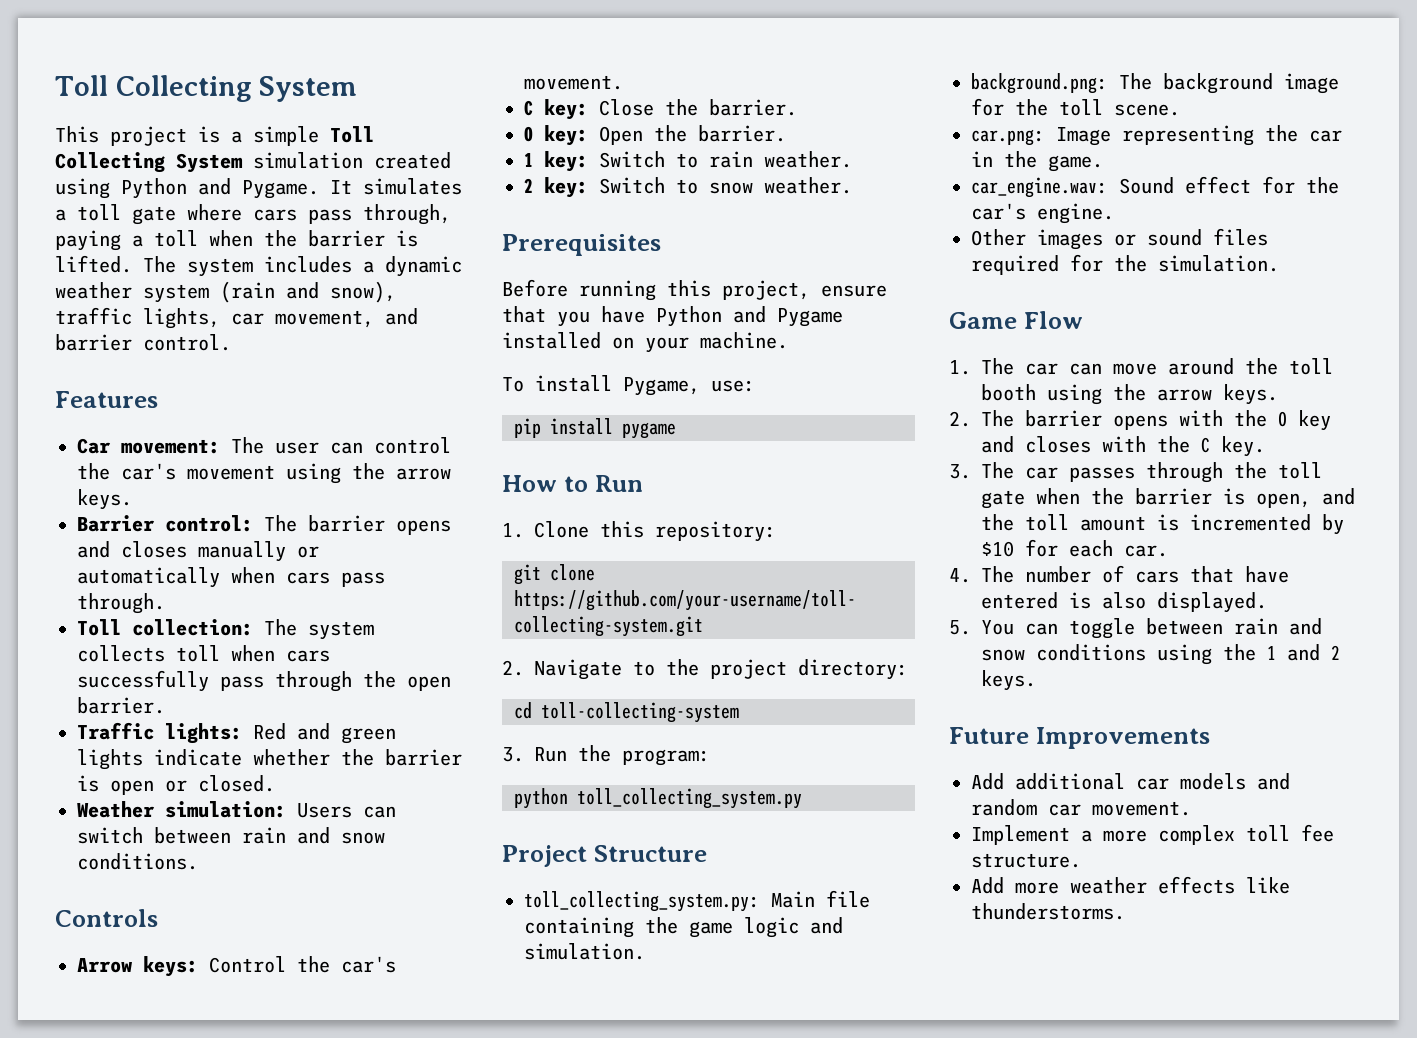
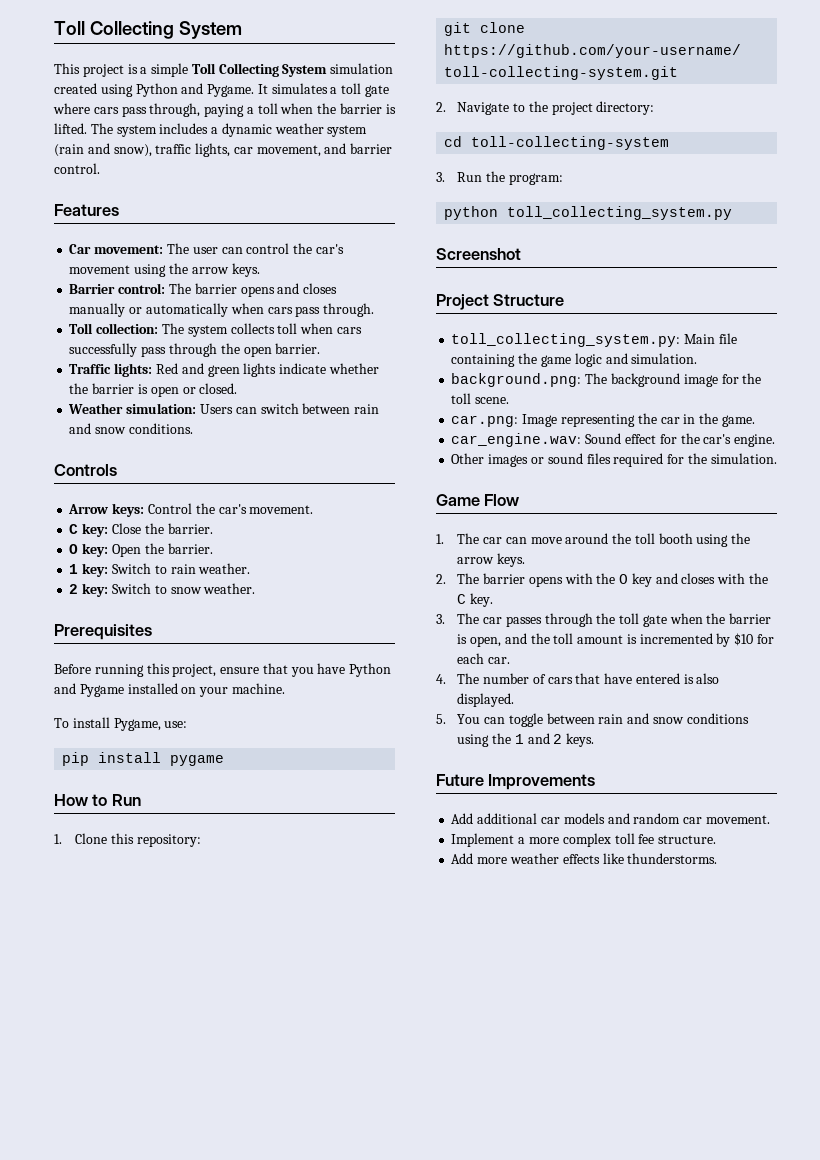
(802, 798) none -> [436,248,521,260] // Screenshot

